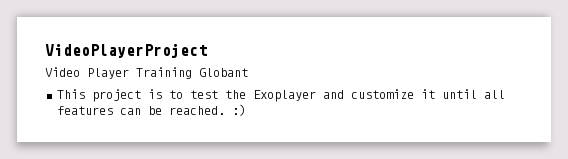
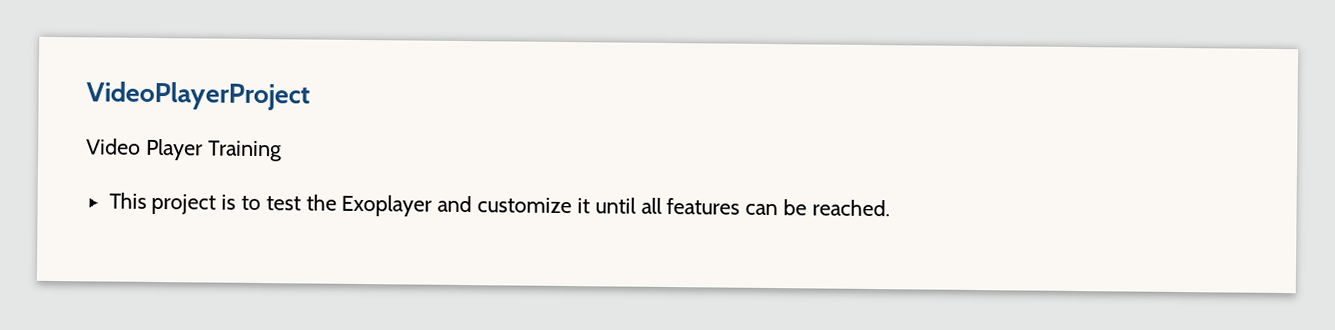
[199,68,248,77] Globant -> (282, 151) none
[231,104,246,116] :) -> (890, 208) none

